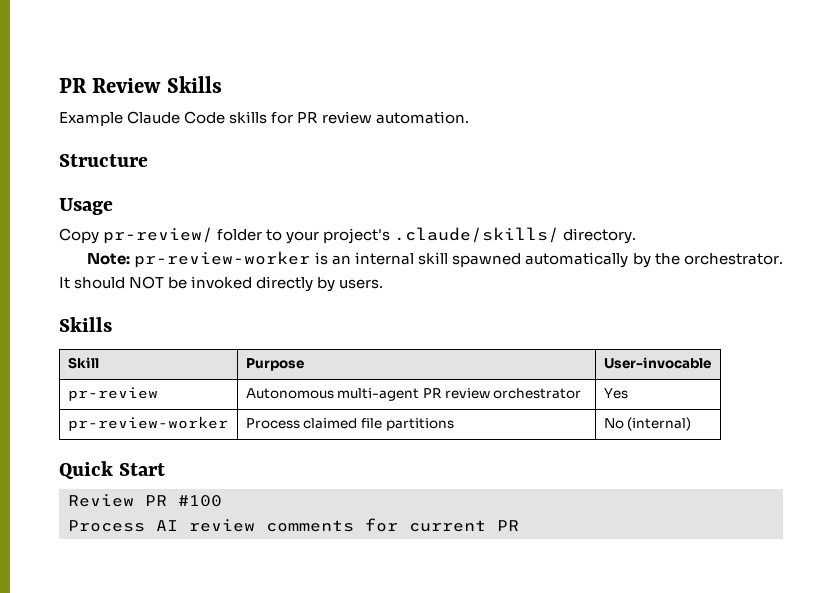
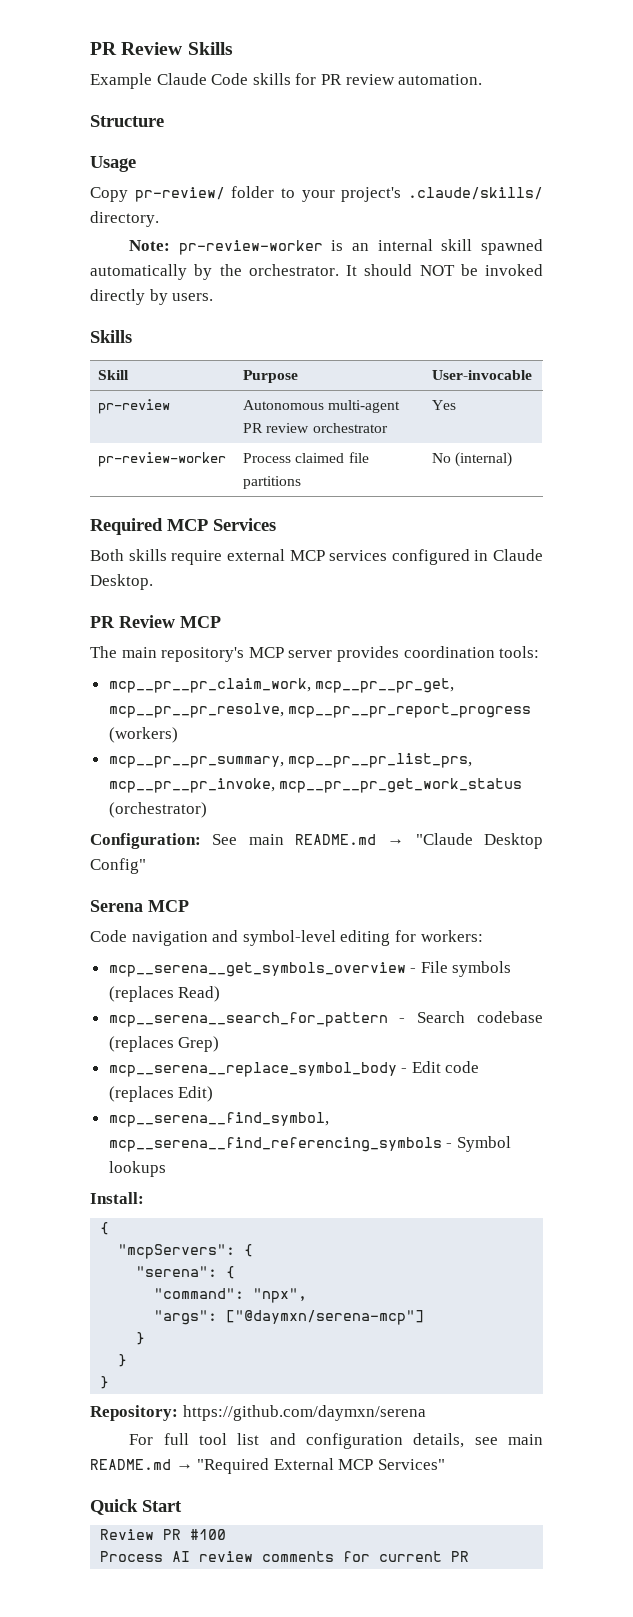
(692, 424) none -> [90,518,276,535] [90,549,543,565] [90,574,153,590] [90,615,221,628] [90,646,540,662] [108,678,455,693] [108,703,532,718] [108,727,178,743] [108,753,473,768] [108,778,523,793] [108,802,207,818] [90,833,543,849] [90,858,146,874] [90,900,189,912] [90,930,483,946] [108,961,512,977] [108,986,221,1002] [108,1011,543,1027] [108,1036,220,1052] [108,1061,480,1077] [108,1086,214,1102] [108,1112,329,1127] [108,1136,511,1152] [108,1161,166,1177] [90,1192,144,1204] [100,1222,110,1235] [118,1244,254,1259] [136,1266,236,1279] [154,1288,308,1303] [154,1310,425,1325] [136,1332,146,1345] [118,1354,128,1367] [100,1376,110,1389] [90,1405,426,1421] [129,1433,543,1449] [90,1458,445,1474] // Required MCP Services // Both skills require external MCP services configured in Claude Desktop. // PR Review MCP // The main repository's MCP server provides coordination tools: // mcp__pr__pr_claim_work, mcp__pr__pr_get, mcp__pr__pr_resolve, mcp__pr__pr_report_progress (workers) // mcp__pr__pr_summary, mcp__pr__pr_list_prs, mcp__pr__pr_invoke, mcp__pr__pr_get_work_status (orchestrator) // Configuration: See main README.md → "Claude Desktop Config" // Serena MCP // Code navigation and symbol-level editing for workers: // mcp__serena__get_symbols_overview - File symbols (replaces Read) // mcp__serena__search_for_pattern - Search codebase (replaces Grep) // mcp__serena__replace_symbol_body - Edit code (replaces Edit) // mcp__serena__find_symbol, mcp__serena__find_referencing_symbols - Symbol lookups // Install: // { // "mcpServers": { // "serena": { // "command": "npx", // "args": ["@daymxn/serena-mcp"] // } // } // } // Repository: https://github.com/daymxn/serena // For full tool list and configuration details, see main README.md → "Required External MCP Services"

